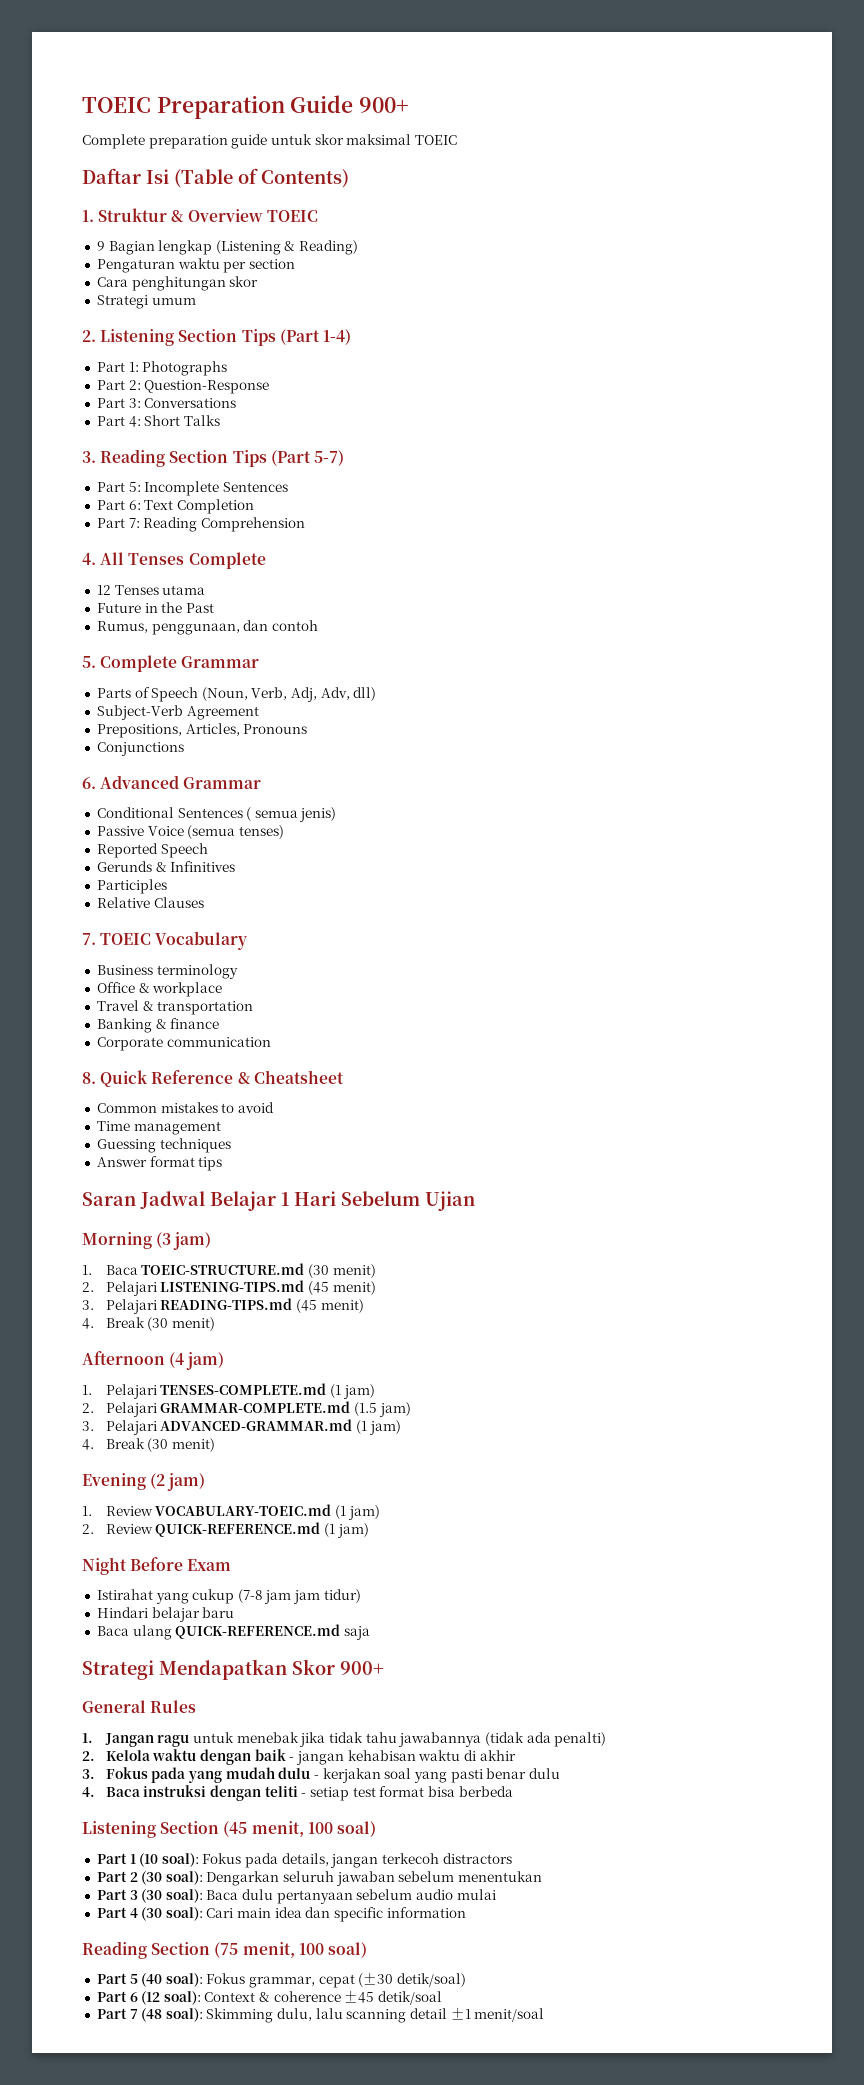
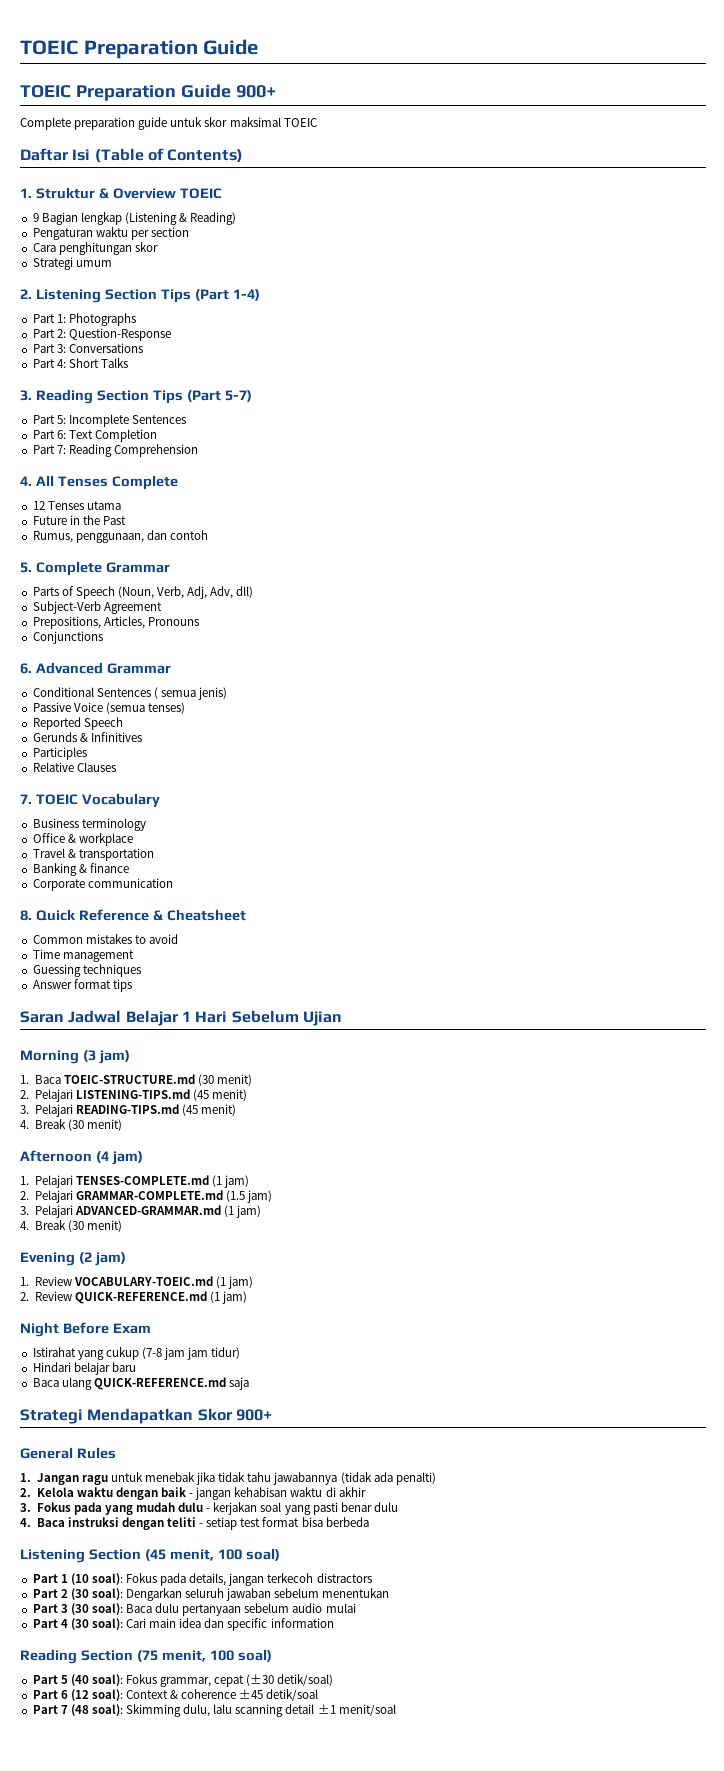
[82,95,354,119] TOEIC Preparation Guide -> [20,39,259,59] [20,84,231,101] TOEIC Preparation Guide // TOEIC Preparation Guide

